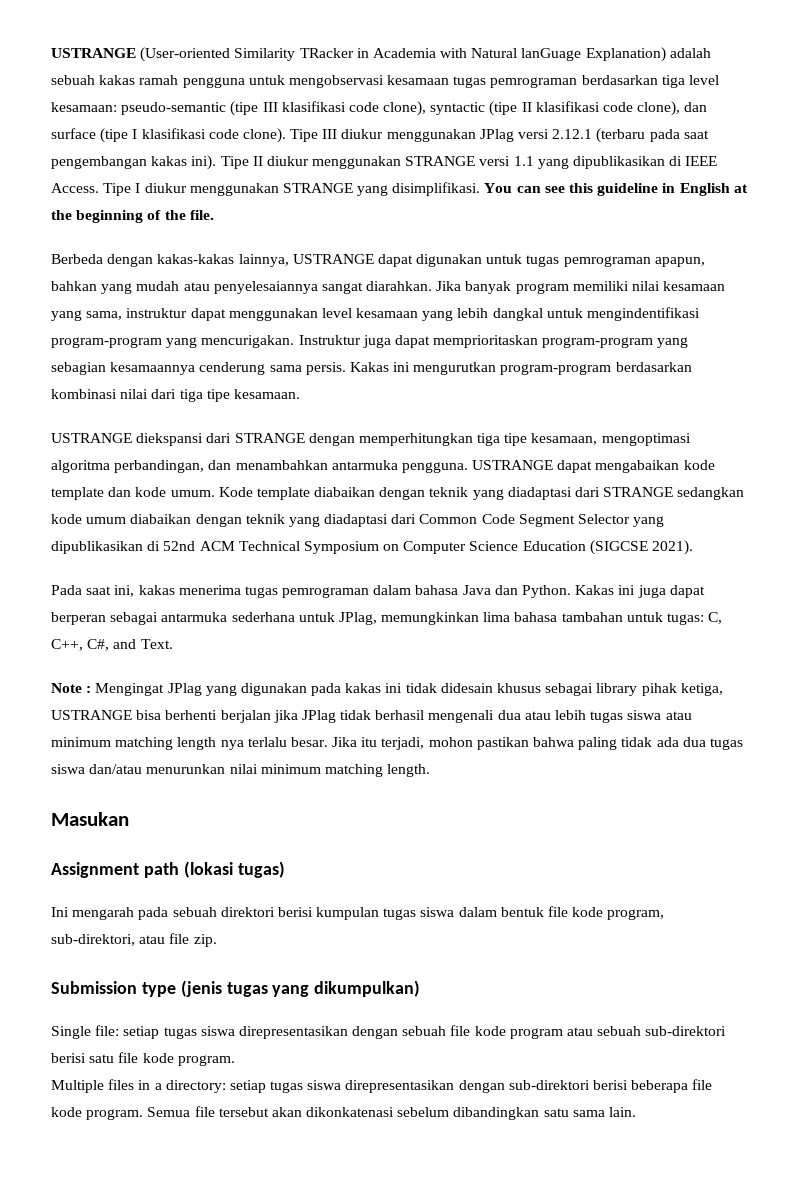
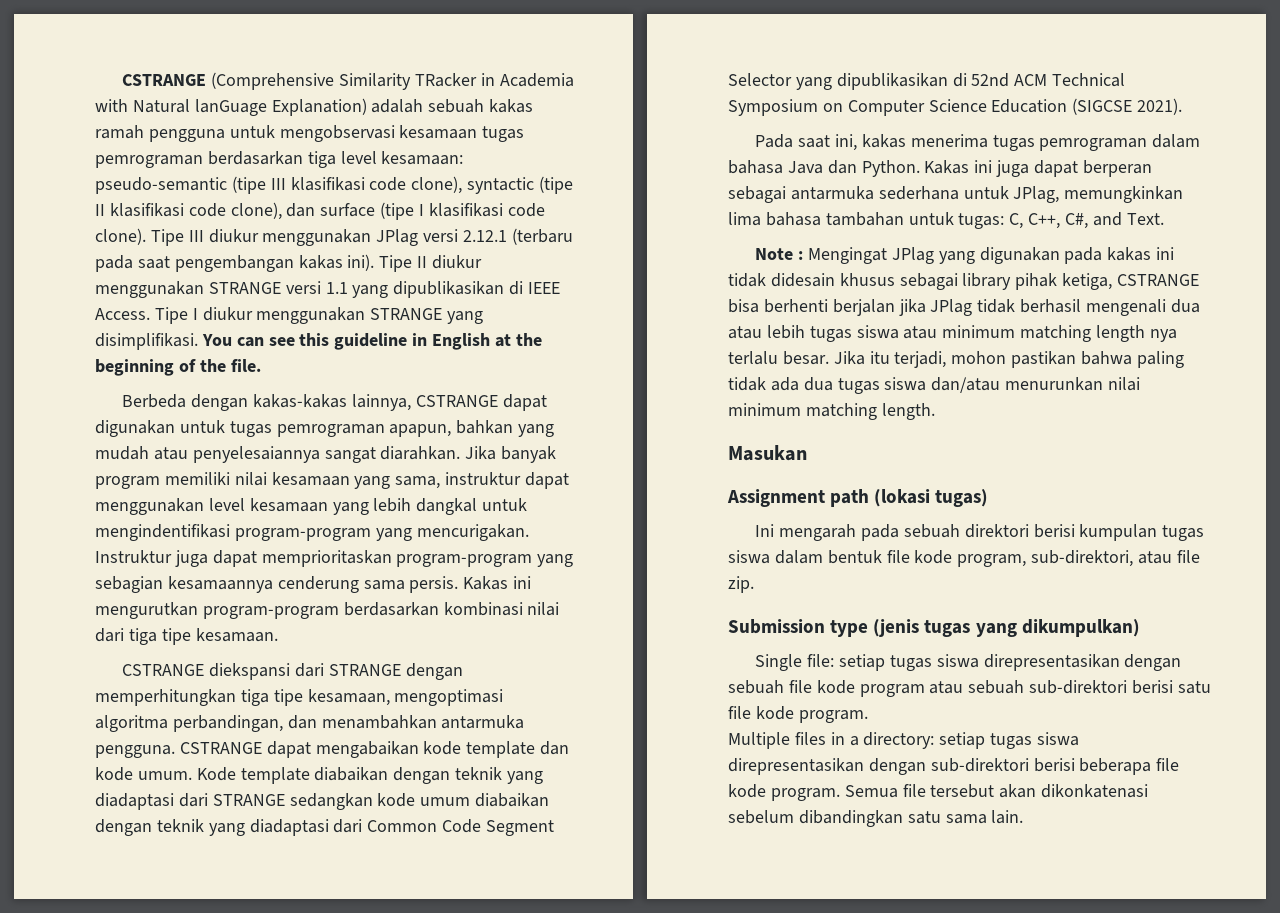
[51,47,231,62] USTRANGE (User-oriented -> [122,72,335,90] CSTRANGE (Comprehensive
[292,254,374,264] USTRANGE -> [415,395,498,407] CSTRANGE
[51,433,132,443] USTRANGE -> [122,664,205,676] CSTRANGE
[472,460,554,470] USTRANGE -> [179,742,262,754] CSTRANGE
[51,710,132,720] USTRANGE -> [1117,274,1200,286] CSTRANGE

